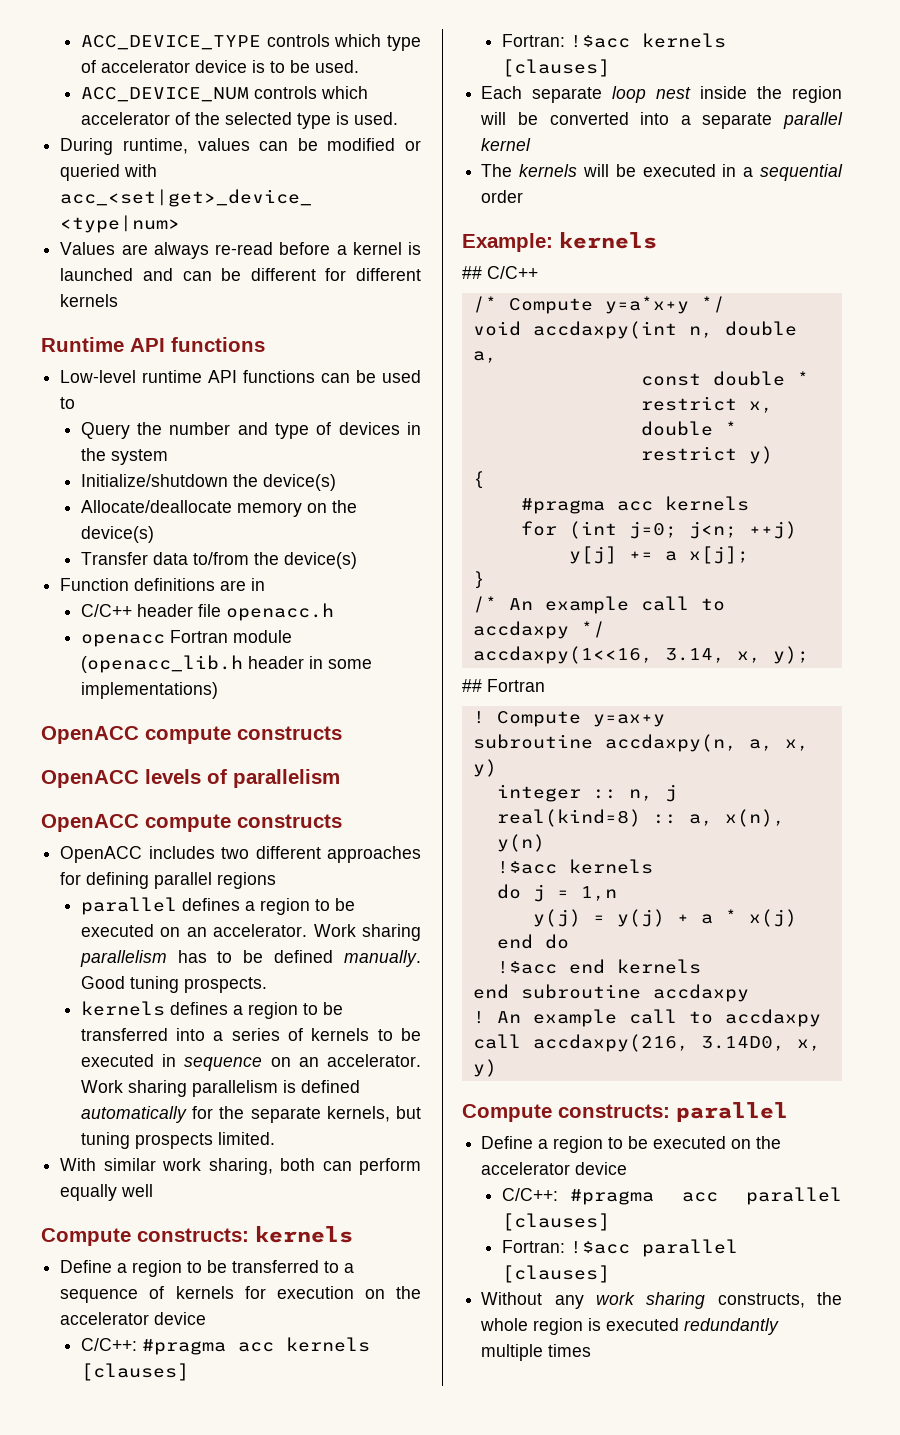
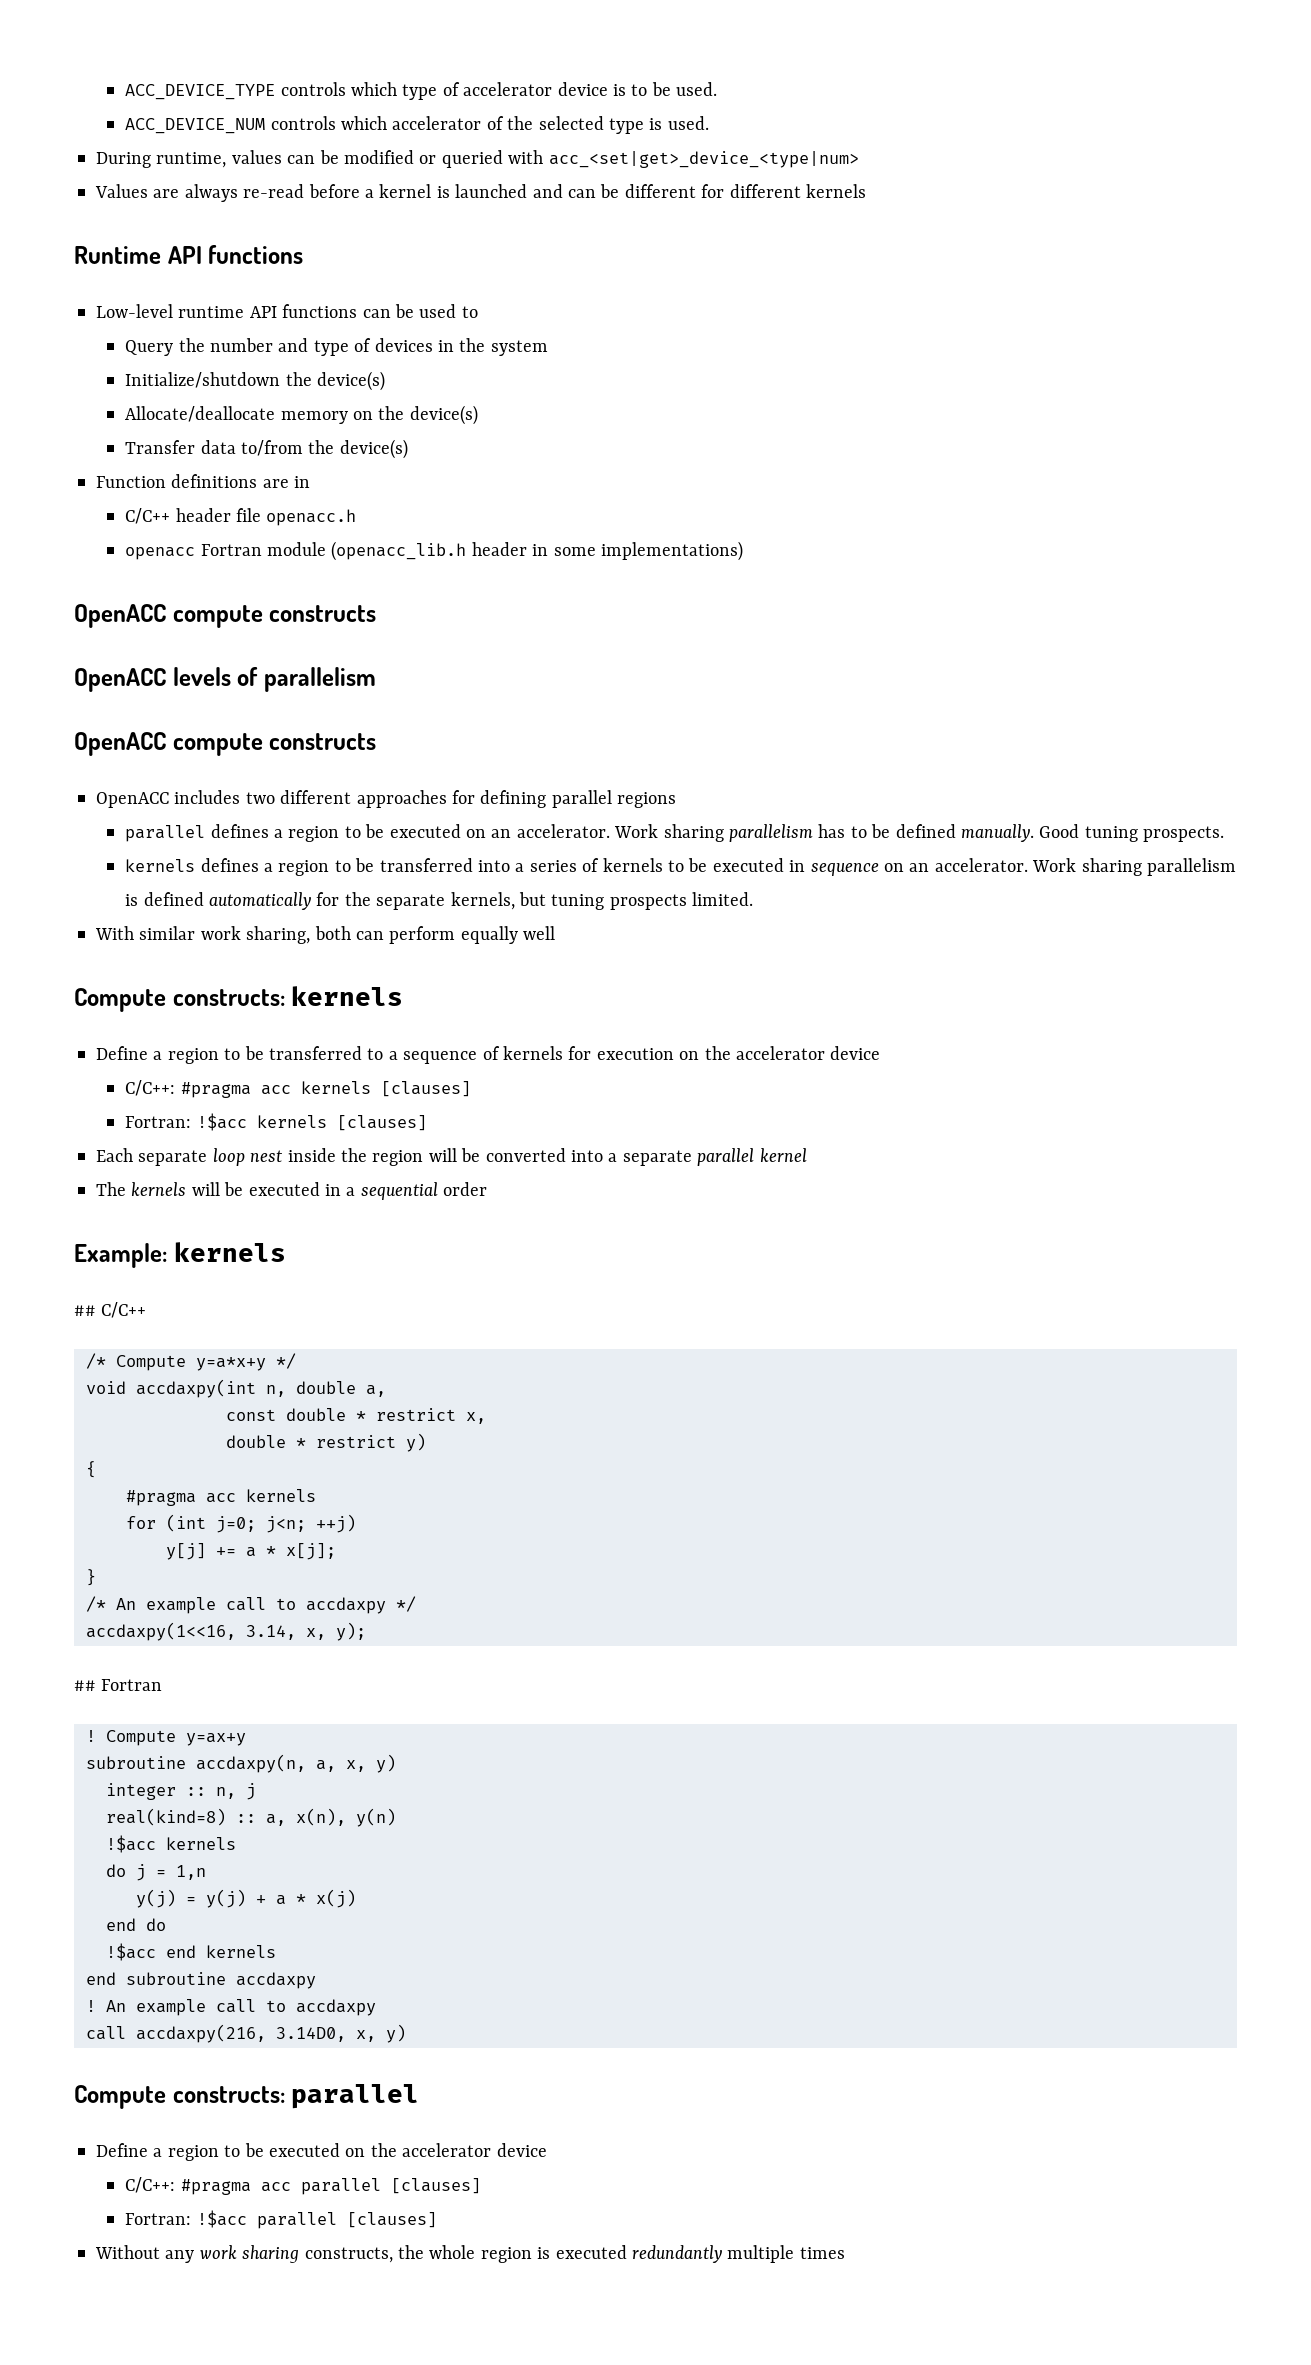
(677, 556) none -> [266,1546,276,1556] *

